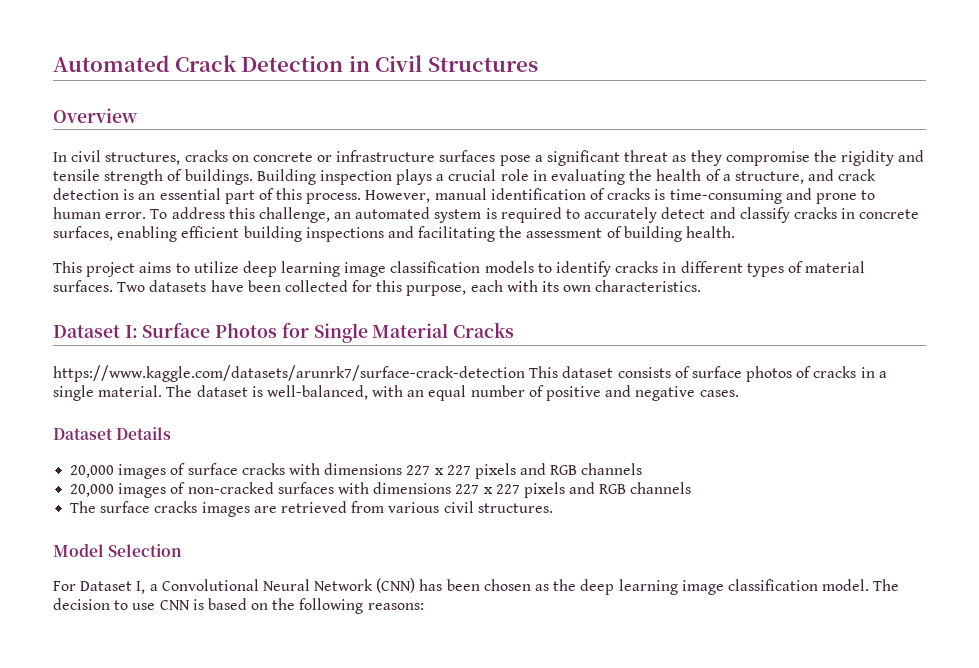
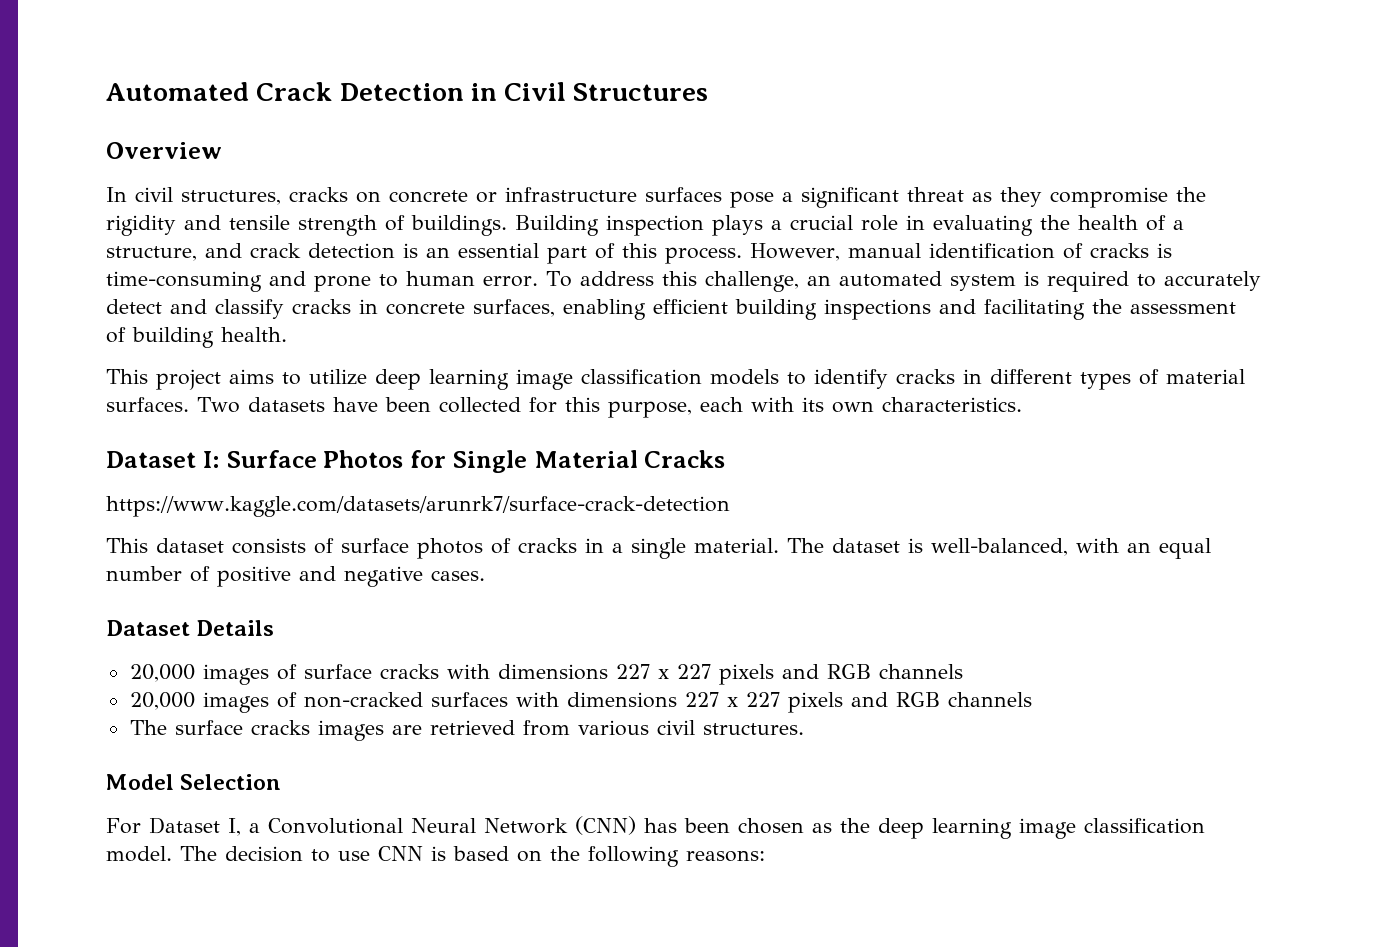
(525, 373) none -> (730, 506) //

